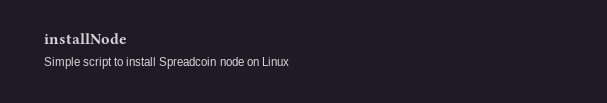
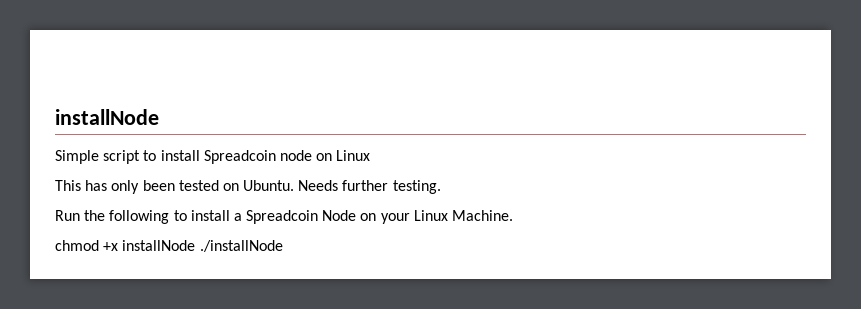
(289, 61) none -> [55,180,441,194] [55,210,514,224] [55,240,283,252] // This has only been tested on Ubuntu. Needs further testing. // Run the following to install a Spreadcoin Node on your Linux Machine. // chmod +x installNode ./installNode

